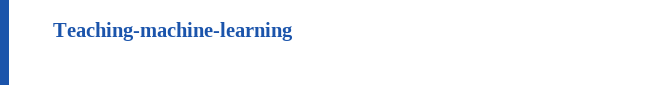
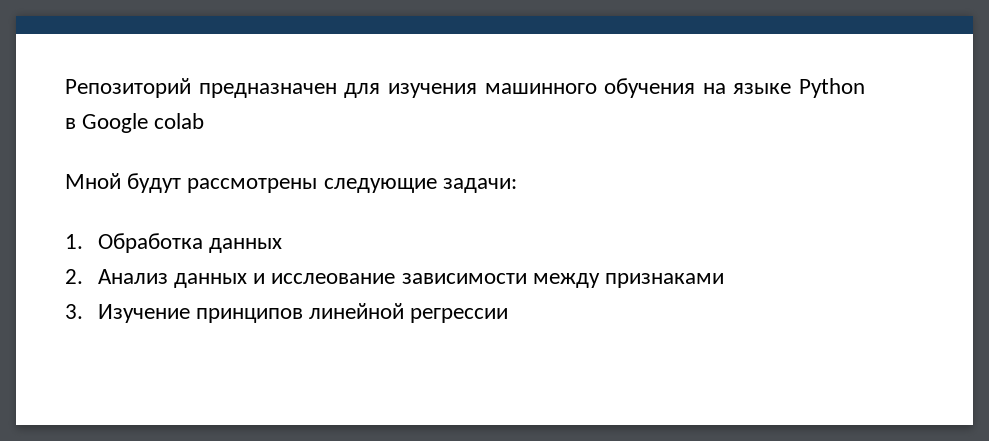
[53,22,293,41] Teaching-machine-learning -> [65,78,865,98] [65,113,205,133] [65,173,517,193] [65,233,283,253] [65,269,725,288] [65,303,509,323] Репозиторий предназначен для изучения машинного обучения на языке Python в Google colab // Мной будут рассмотрены следующие задачи: // 1. Обработка данных // 2. Анализ данных и исслеование зависимости между признаками // 3. Изучение принципов линейной регрессии

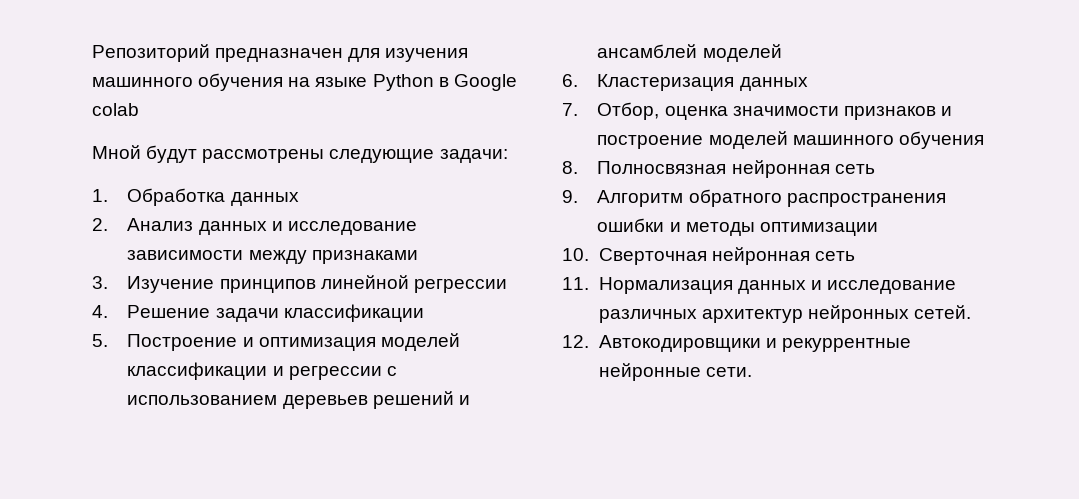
[271,273,396,284] исслеование -> [287,221,417,235] исследование
(509, 315) none -> [92,304,424,322] [92,333,460,351] [127,362,397,380] [127,391,470,409] [597,44,782,62] [562,74,808,91] [562,102,952,120] [597,131,984,149] [562,160,875,178] [562,189,946,207] [597,218,878,236] [562,247,855,265] [562,277,956,294] [598,305,971,323] [562,335,911,352] [598,363,752,381] // 4. Решение задачи классификации // 5. Построение и оптимизация моделей классификации и регрессии с использованием деревьев решений и ансамблей моделей // 6. Кластеризация данных // 7. Отбор, оценка значимости признаков и построение моделей машинного обучения // 8. Полносвязная нейронная сеть // 9. Алгоритм обратного распространения ошибки и методы оптимизации // 10. Сверточная нейронная сеть // 11. Нормализация данных и исследование различных архитектур нейронных сетей. // 12. Автокодировщики и рекуррентные нейронные сети.

